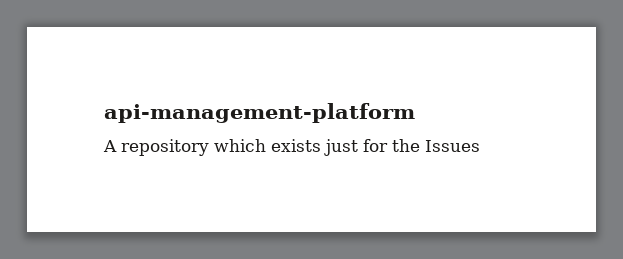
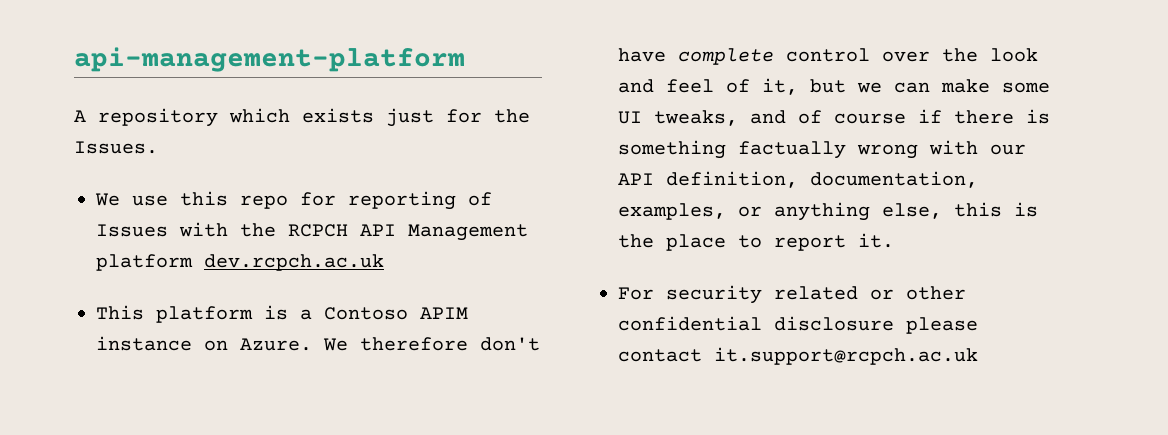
[425,140,480,152] Issues -> [74,141,158,154] [95,191,492,210] [96,222,528,241] [96,254,384,271] [96,305,468,323] [96,336,540,351] [618,48,1038,65] [618,78,1050,95] [618,109,1050,126] [618,140,1026,159] [618,171,978,188] [618,202,1038,221] [618,233,894,251] [618,285,966,304] [618,316,978,334] [618,347,978,365] Issues. // We use this repo for reporting of Issues with the RCPCH API Management platform dev.rcpch.ac.uk // This platform is a Contoso APIM instance on Azure. We therefore don't have complete control over the look and feel of it, but we can make some UI tweaks, and of course if there is something factually wrong with our API definition, documentation, examples, or anything else, this is the place to report it. // For security related or other confidential disclosure please contact it.support@rcpch.ac.uk

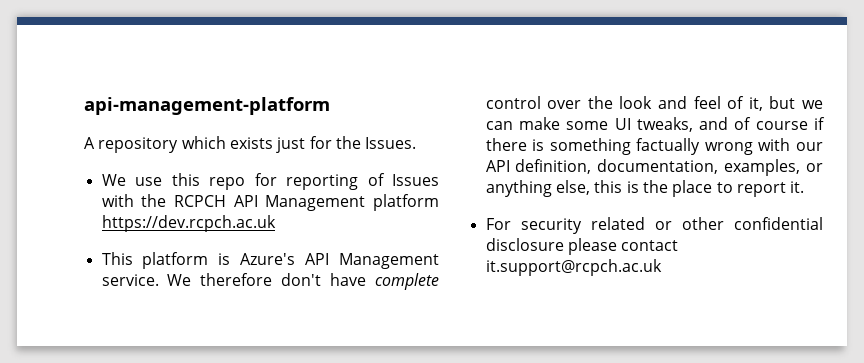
[204,254,384,271] dev.rcpch.ac.uk -> [101,215,276,232] https://dev.rcpch.ac.uk
[300,307,468,320] [96,336,312,351] a Contoso APIM instance on Azure. -> [240,253,439,269] [101,274,159,286] Azure's API Management service.

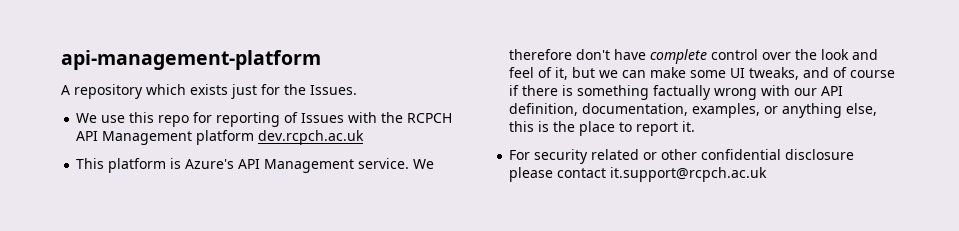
[101,215,276,232] https://dev.rcpch.ac.uk -> [258,130,365,145] dev.rcpch.ac.uk

